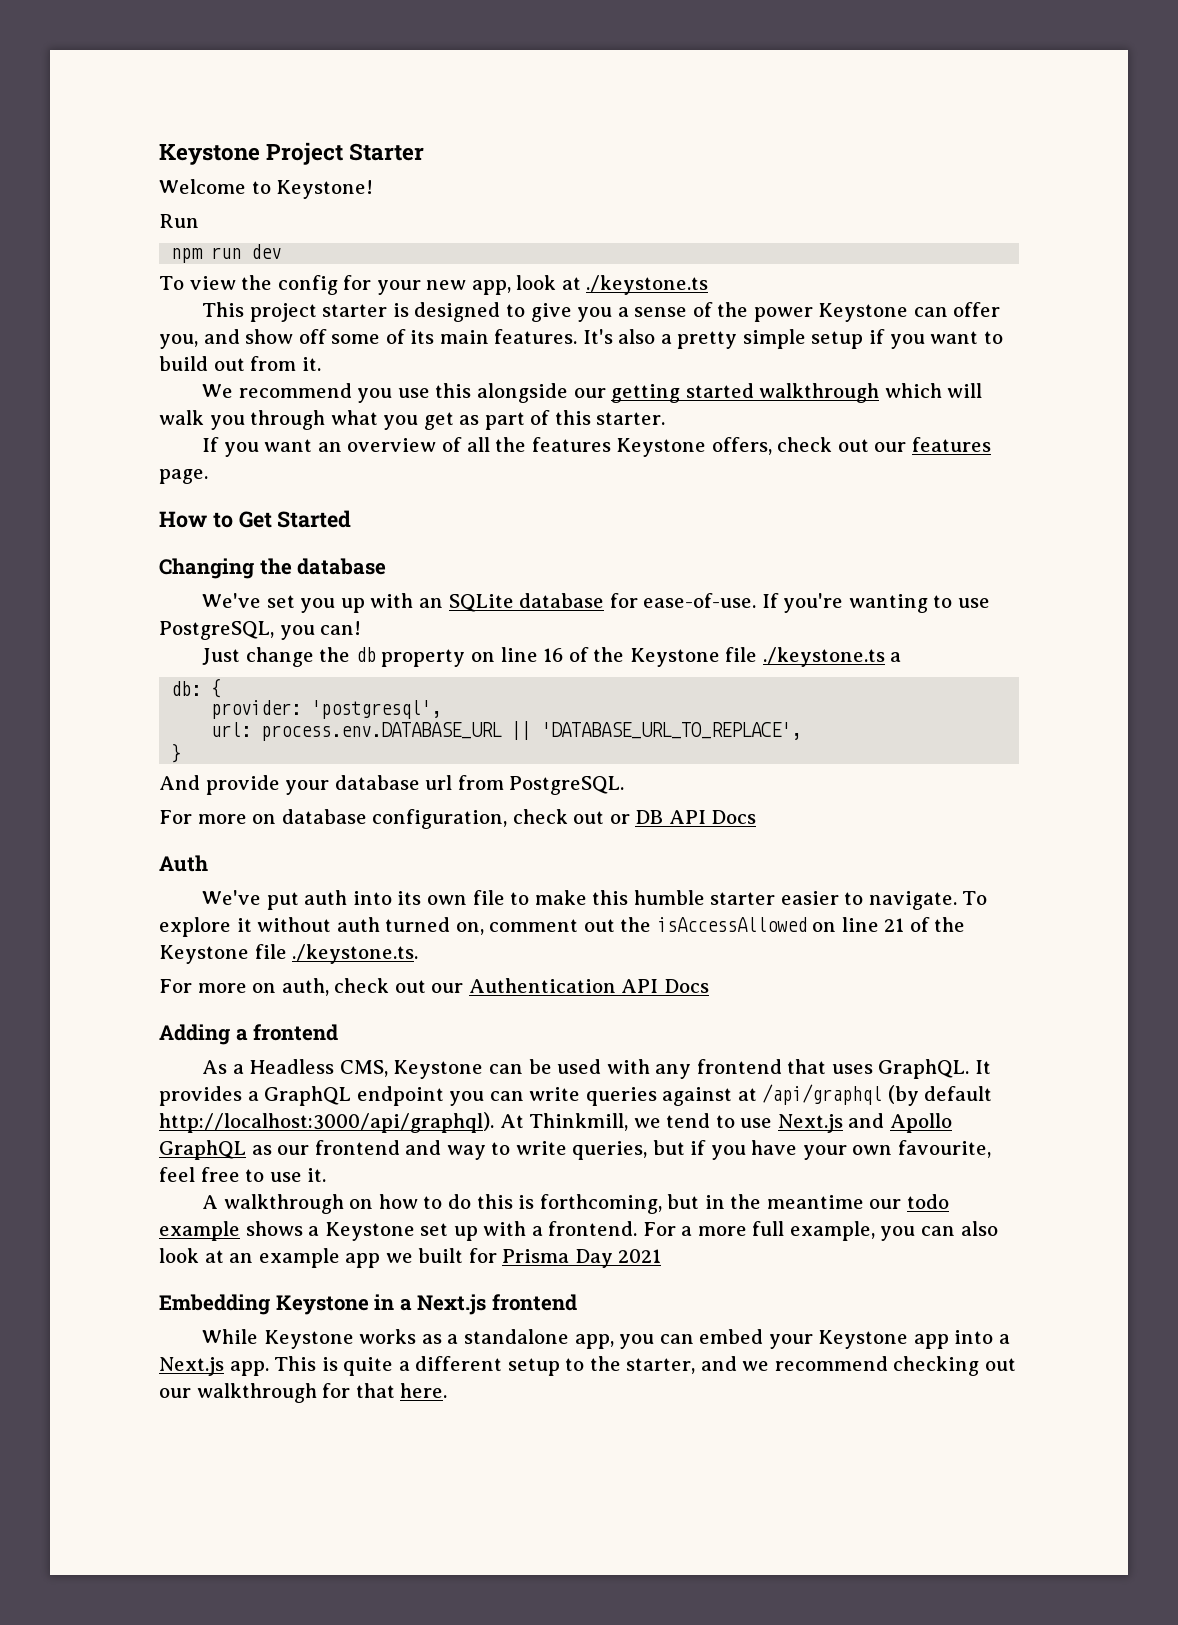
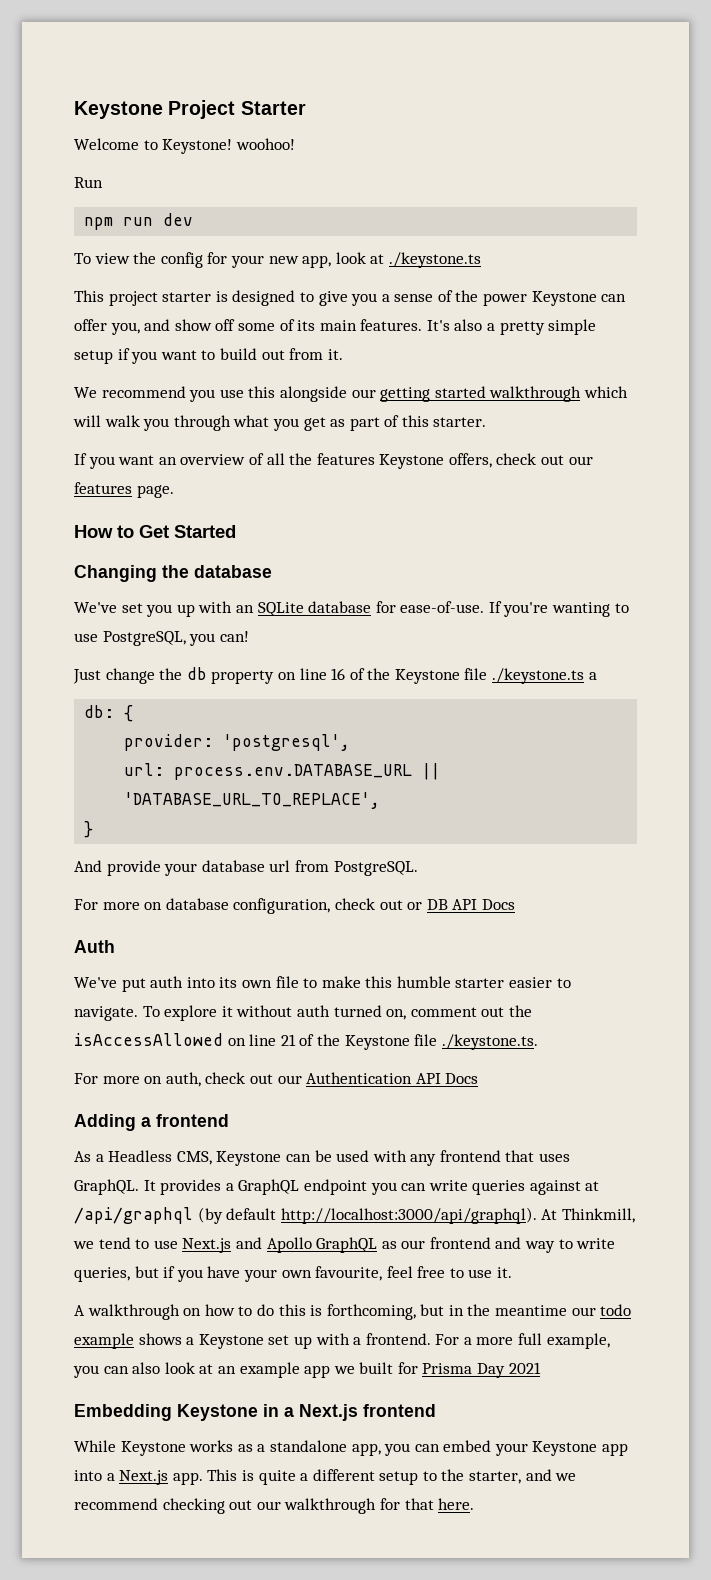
(374, 189) none -> [235,138,295,150] woohoo!

